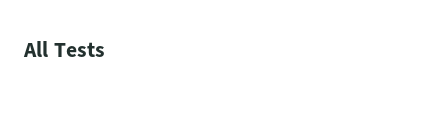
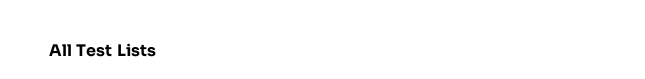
[53,42,105,57] Tests -> [76,43,156,57] Test Lists

